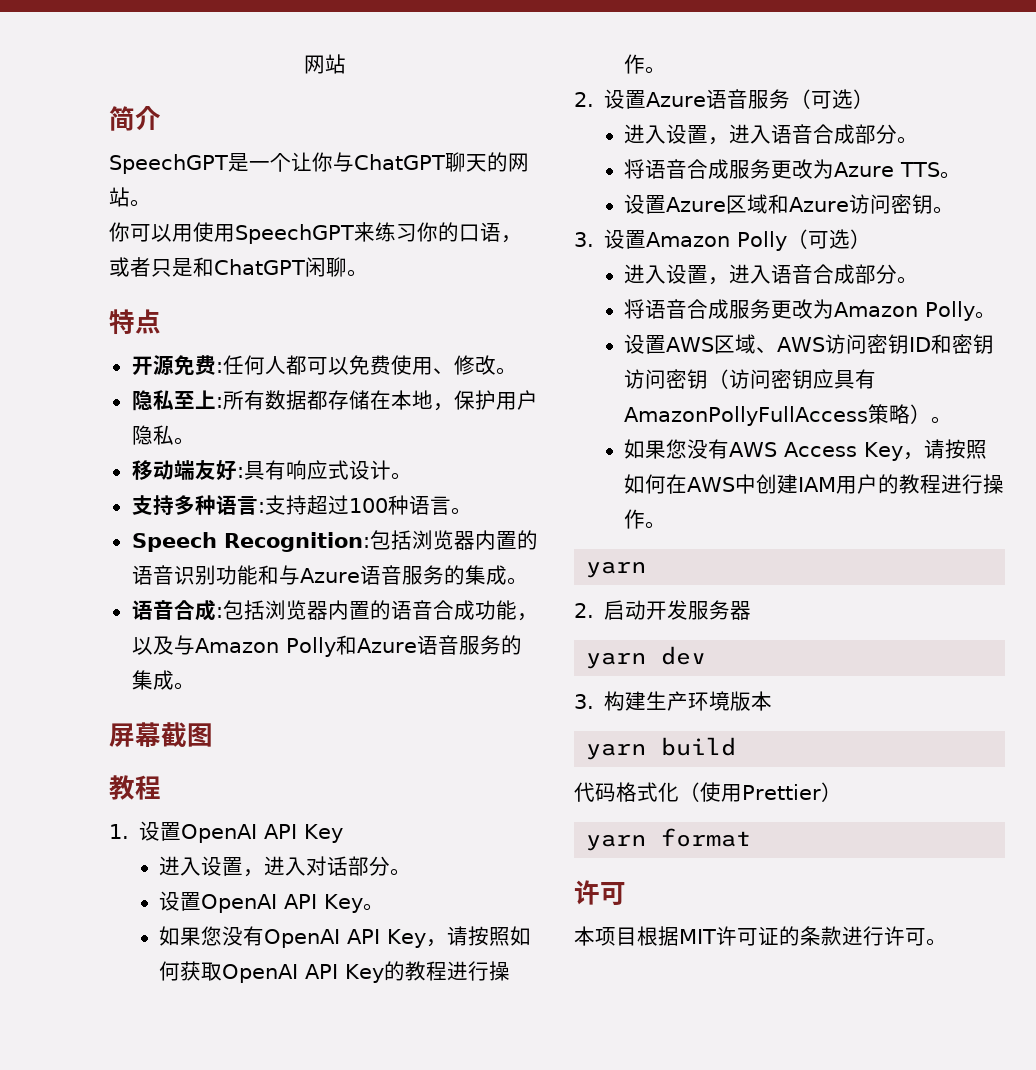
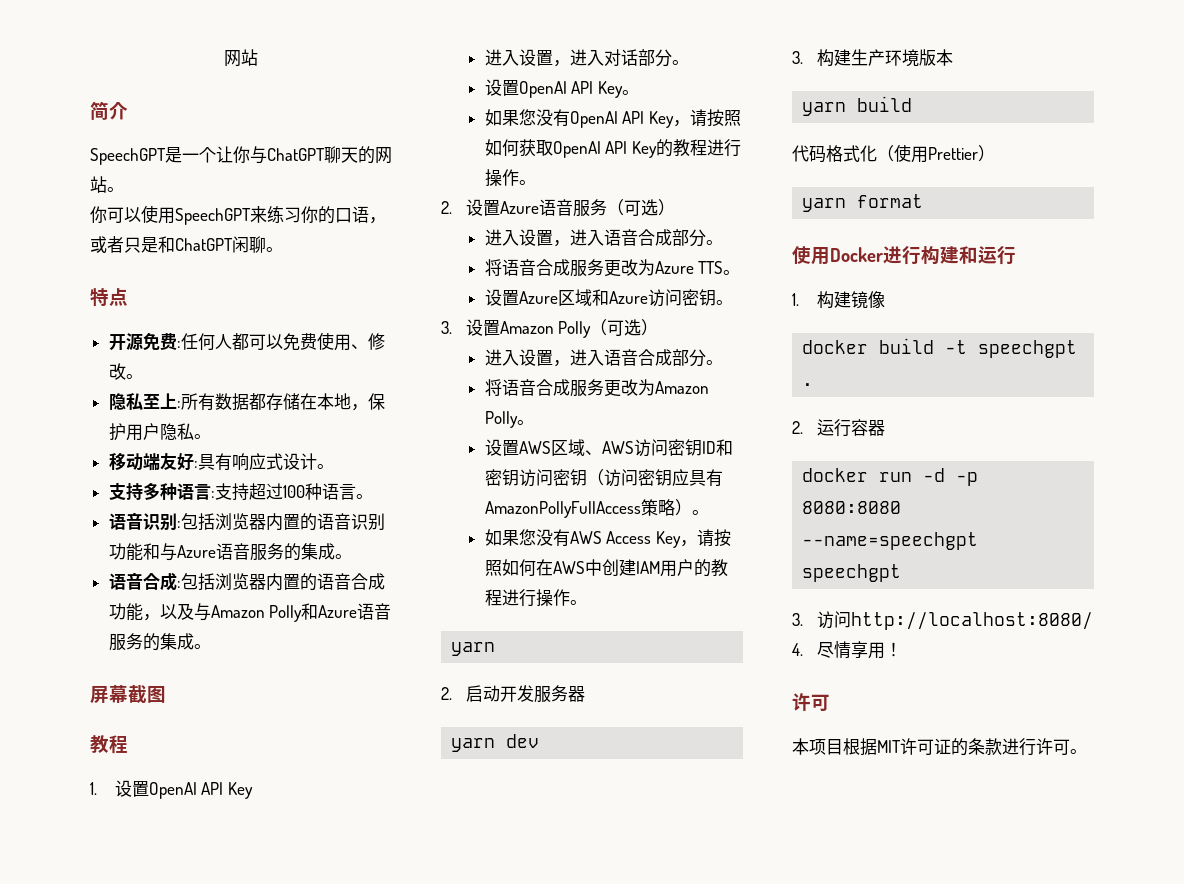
[172,224,193,242] 用 -> (141, 214) none
[131,532,370,552] Speech Recognition: -> [108,512,181,531] 语音识别:
(752, 837) none -> [792,246,1016,265] [792,291,885,309] [802,338,1078,358] [802,383,814,386] [792,419,885,437] [802,468,979,486] [802,501,902,514] [802,532,979,550] [802,564,902,582] [792,611,1093,630] [792,641,902,659] // 使用Docker进行构建和运行 // 1.构建镜像 // docker build -t speechgpt . // 2.运行容器 // docker run -d -p 8080:8080 --name=speechgpt speechgpt // 3.访问http://localhost:8080/ // 4.尽情享用！

